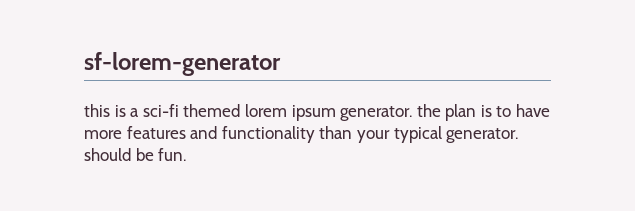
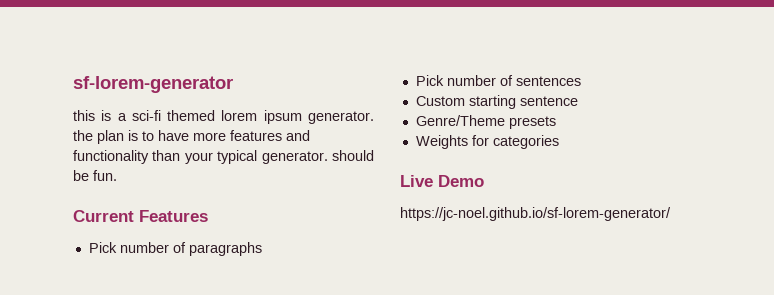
(187, 154) none -> [73,210,208,222] [88,242,262,256] [415,75,581,86] [415,95,578,109] [415,115,556,129] [415,135,559,149] [400,175,484,187] [400,207,671,221] // Current Features // Pick number of paragraphs // Pick number of sentences // Custom starting sentence // Genre/Theme presets // Weights for categories // Live Demo // https://jc-noel.github.io/sf-lorem-generator/

